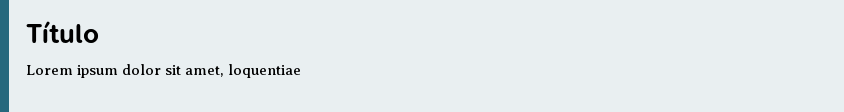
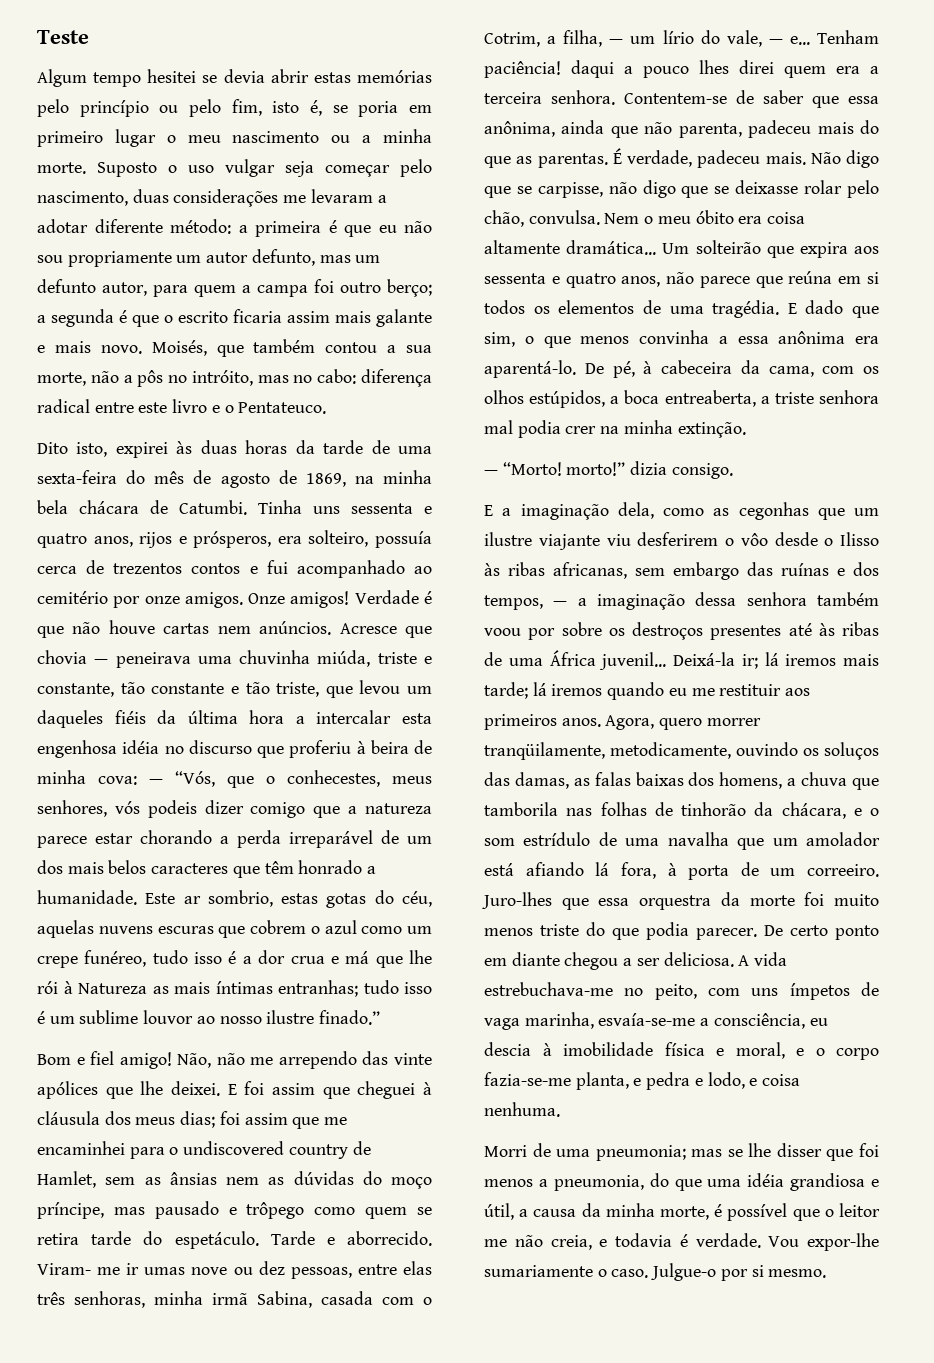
[26,20,99,43] [26,64,302,78] Título // Lorem ipsum dolor sit amet, loquentiae -> [37,30,89,44] [37,69,432,87] [37,99,433,117] [37,129,432,147] [37,159,432,177] [37,189,387,207] [37,219,432,237] [37,249,381,267] [37,279,432,297] [37,309,432,327] [37,339,432,357] [37,369,432,387] [37,399,327,414] [37,440,432,458] [37,470,432,488] [37,500,432,515] [37,530,432,548] [37,560,432,578] [37,590,432,608] [37,620,433,638] [37,650,432,668] [37,680,432,698] [37,710,432,728] [37,740,432,758] [37,770,432,788] [37,800,432,818] [37,830,432,848] [37,860,377,878] [37,890,432,908] [37,920,432,938] [37,950,433,968] [37,980,432,997] [37,1010,381,1025] [37,1051,433,1069] [37,1081,432,1099] [37,1111,348,1129] [37,1141,371,1159] [37,1171,432,1189] [37,1201,432,1219] [37,1231,432,1249] [37,1261,432,1279] [37,1291,432,1308] [484,30,879,47] [484,60,879,78] [484,90,879,108] [484,120,879,138] [484,148,879,168] [484,180,879,198] [484,210,806,227] [484,240,879,258] [484,271,879,288] [484,300,879,318] [484,330,879,348] [484,360,879,378] [484,390,879,408] [484,420,746,438] [484,461,733,479] [484,502,879,520] [484,532,879,550] [484,562,879,580] [484,592,879,610] [484,622,879,640] [484,650,879,670] [484,682,811,700] [484,714,761,730] [484,742,879,760] [484,772,879,790] [484,802,879,819] [484,832,880,850] [484,862,879,880] [482,892,879,910] [484,922,879,940] [484,952,788,970] [484,982,879,1000] [484,1012,828,1030] [484,1042,879,1060] [484,1072,801,1090] [484,1102,560,1117] [484,1143,879,1161] [484,1173,879,1191] [484,1203,880,1221] [484,1233,879,1251] [484,1263,827,1281] Teste // Algum tempo hesitei se devia abrir estas memórias pelo princípio ou pelo fim, isto é, se poria em primeiro lugar o meu nascimento ou a minha morte. Suposto o uso vulgar seja começar pelo nascimento, duas considerações me levaram a adotar diferente método: a primeira é que eu não sou propriamente um autor defunto, mas um defunto autor, para quem a campa foi outro berço; a segunda é que o escrito ficaria assim mais galante e mais novo. Moisés, que também contou a sua morte, não a pôs no intróito, mas no cabo: diferença radical entre este livro e o Pentateuco. // Dito isto, expirei às duas horas da tarde de uma sexta-feira do mês de agosto de 1869, na minha bela chácara de Catumbi. Tinha uns sessenta e quatro anos, rijos e prósperos, era solteiro, possuía cerca de trezentos contos e fui acompanhado ao cemitério por onze amigos. Onze amigos! Verdade é que não houve cartas nem anúncios. Acresce que chovia — peneirava uma chuvinha miúda, triste e constante, tão constante e tão triste, que levou um daqueles fiéis da última hora a intercalar esta engenhosa idéia no discurso que proferiu à beira de minha cova: — “Vós, que o conhecestes, meus senhores, vós podeis dizer comigo que a natureza parece estar chorando a perda irreparável de um dos mais belos caracteres que têm honrado a humanidade. Este ar sombrio, estas gotas do céu, aquelas nuvens escuras que cobrem o azul como um crepe funéreo, tudo isso é a dor crua e má que lhe rói à Natureza as mais íntimas entranhas; tudo isso é um sublime louvor ao nosso ilustre finado.” // Bom e fiel amigo! Não, não me arrependo das vinte apólices que lhe deixei. E foi assim que cheguei à cláusula dos meus dias; foi assim que me encaminhei para o undiscovered country de Hamlet, sem as ânsias nem as dúvidas do moço príncipe, mas pausado e trôpego como quem se retira tarde do espetáculo. Tarde e aborrecido. Viram- me ir umas nove ou dez pessoas, entre elas três senhoras, minha irmã Sabina, casada com o Cotrim, a filha, — um lírio do vale, — e... Tenham paciência! daqui a pouco lhes direi quem era a terceira senhora. Contentem-se de saber que essa anônima, ainda que não parenta, padeceu mais do que as parentas. É verdade, padeceu mais. Não digo que se carpisse, não digo que se deixasse rolar pelo chão, convulsa. Nem o meu óbito era coisa altamente dramática... Um solteirão que expira aos sessenta e quatro anos, não parece que reúna em si todos os elementos de uma tragédia. E dado que sim, o que menos convinha a essa anônima era aparentá-lo. De pé, à cabeceira da cama, com os olhos estúpidos, a boca entreaberta, a triste senhora mal podia crer na minha extinção. // — “Morto! morto!” dizia consigo. // E a imaginação dela, como as cegonhas que um ilustre viajante viu desferirem o vôo desde o Ilisso às ribas africanas, sem embargo das ruínas e dos tempos, — a imaginação dessa senhora também voou por sobre os destroços presentes até às ribas de uma África juvenil... Deixá-la ir; lá iremos mais tarde; lá iremos quando eu me restituir aos primeiros anos. Agora, quero morrer tranqüilamente, metodicamente, ouvindo os soluços das damas, as falas baixas dos homens, a chuva que tamborila nas folhas de tinhorão da chácara, e o som estrídulo de uma navalha que um amolador está afiando lá fora, à porta de um correeiro. Juro-lhes que essa orquestra da morte foi muito menos triste do que podia parecer. De certo ponto em diante chegou a ser deliciosa. A vida estrebuchava-me no peito, com uns ímpetos de vaga marinha, esvaía-se-me a consciência, eu descia à imobilidade física e moral, e o corpo fazia-se-me planta, e pedra e lodo, e coisa nenhuma. // Morri de uma pneumonia; mas se lhe disser que foi menos a pneumonia, do que uma idéia grandiosa e útil, a causa da minha morte, é possível que o leitor me não creia, e todavia é verdade. Vou expor-lhe sumariamente o caso. Julgue-o por si mesmo.

